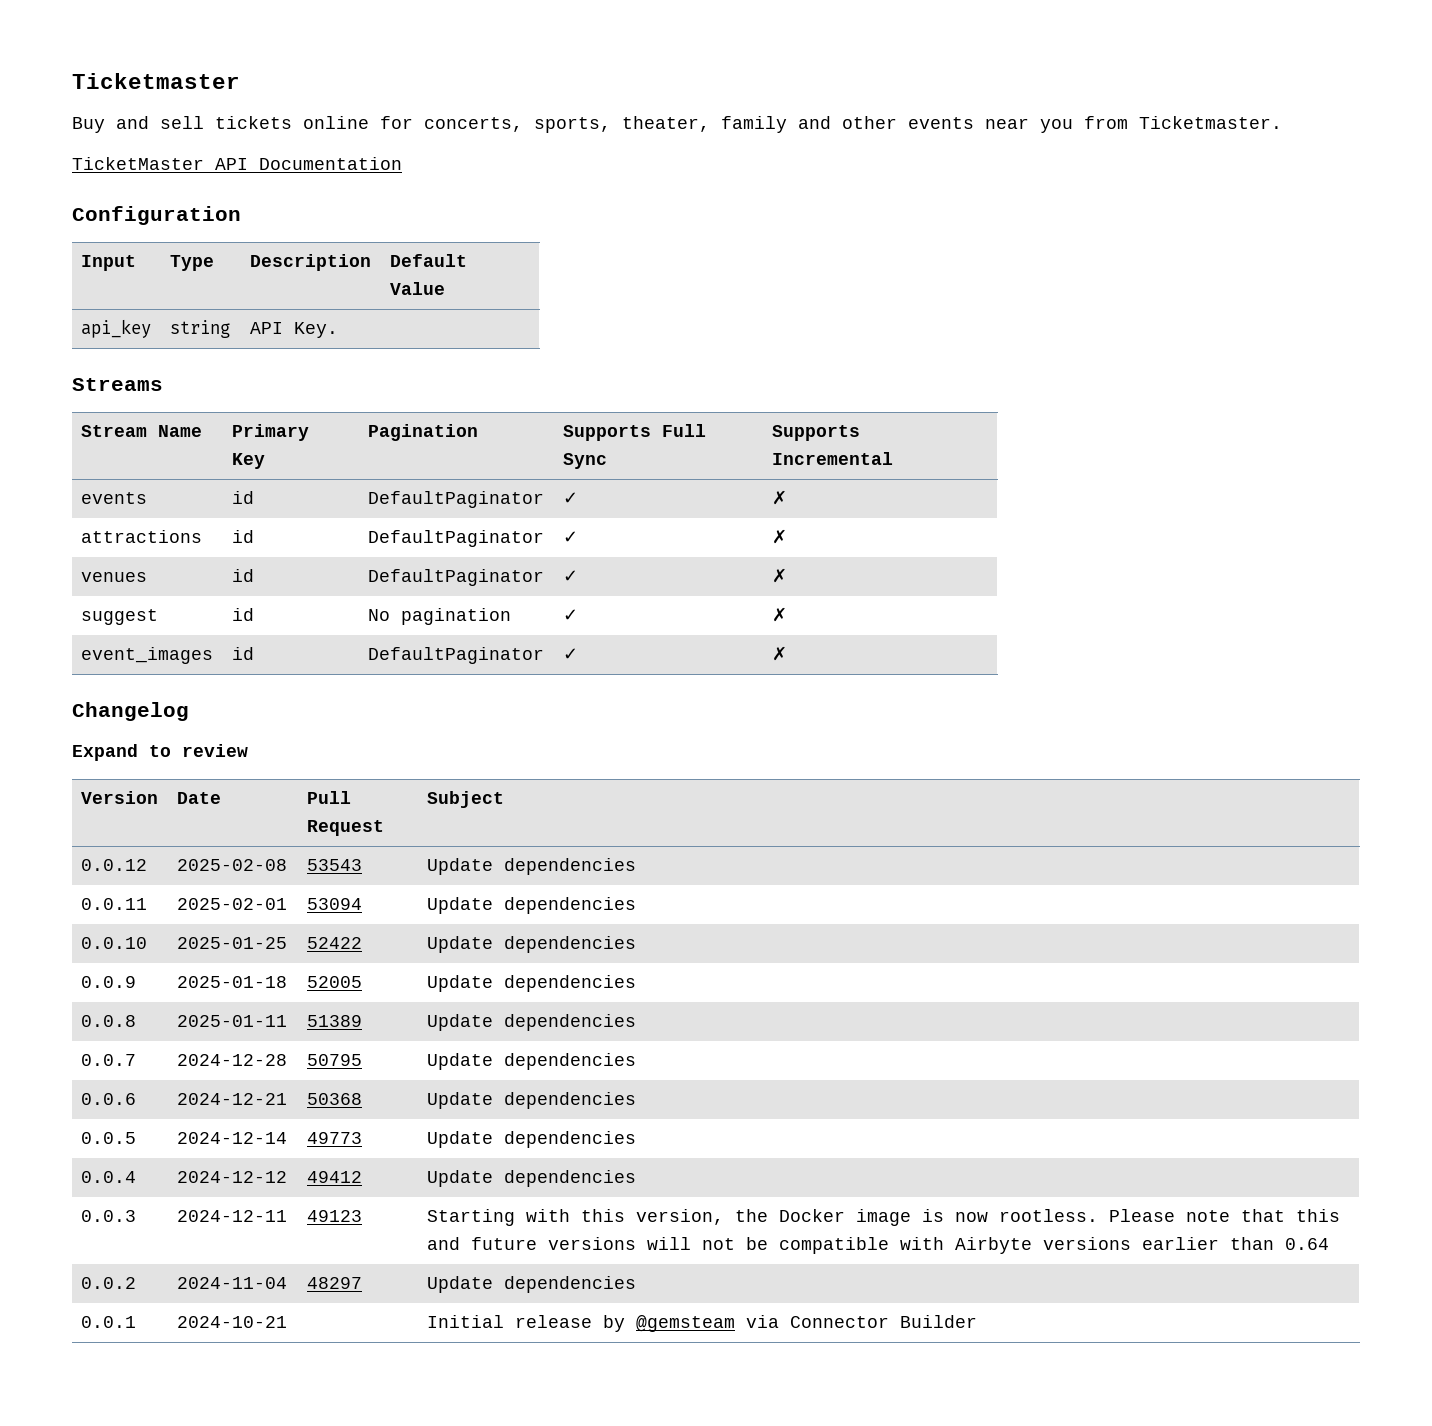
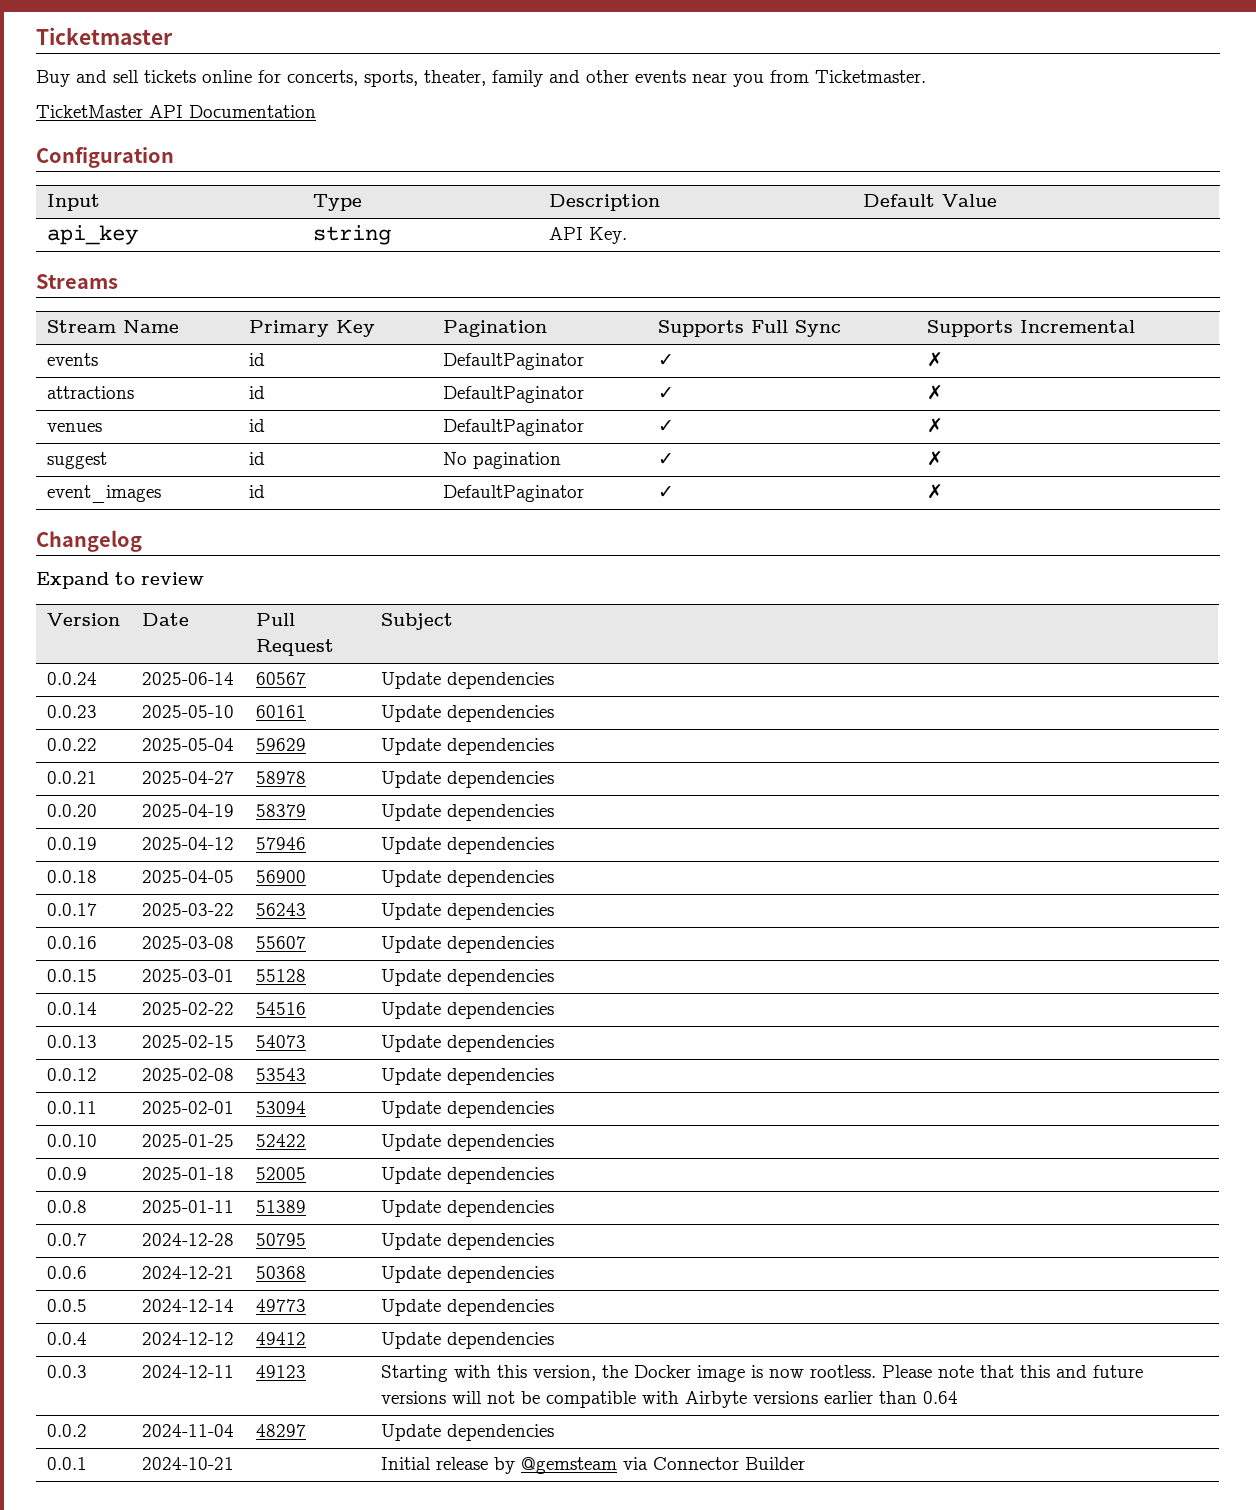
(505, 799) none -> [46,672,97,685] [141,672,234,685] [255,672,306,685] [380,672,554,689] [46,705,97,718] [141,705,234,718] [255,705,306,718] [380,705,554,722] [46,738,97,751] [141,738,234,751] [255,738,306,751] [380,738,554,755] [46,771,97,784] [141,771,234,784] [255,771,306,784] [380,771,554,788] [46,804,97,817] [141,804,234,817] [255,804,306,817] [380,804,554,821] [46,837,97,850] [141,837,234,850] [255,837,306,850] [380,837,554,854] [46,870,97,883] [141,870,234,883] [255,870,306,883] [380,870,554,887] [46,903,97,916] [141,903,234,916] [255,903,306,916] [380,903,554,920] [46,936,97,949] [141,936,234,949] [255,936,306,949] [380,936,554,953] [46,969,97,982] [141,969,234,982] [255,969,306,982] [380,969,554,986] [46,1002,97,1015] [141,1002,234,1015] [255,1002,306,1015] [380,1002,554,1019] [46,1035,97,1048] [141,1035,234,1048] [255,1035,306,1048] [380,1035,554,1052] // 0.0.24 | 2025-06-14 | 60567 | Update dependencies // 0.0.23 | 2025-05-10 | 60161 | Update dependencies // 0.0.22 | 2025-05-04 | 59629 | Update dependencies // 0.0.21 | 2025-04-27 | 58978 | Update dependencies // 0.0.20 | 2025-04-19 | 58379 | Update dependencies // 0.0.19 | 2025-04-12 | 57946 | Update dependencies // 0.0.18 | 2025-04-05 | 56900 | Update dependencies // 0.0.17 | 2025-03-22 | 56243 | Update dependencies // 0.0.16 | 2025-03-08 | 55607 | Update dependencies // 0.0.15 | 2025-03-01 | 55128 | Update dependencies // 0.0.14 | 2025-02-22 | 54516 | Update dependencies // 0.0.13 | 2025-02-15 | 54073 | Update dependencies

